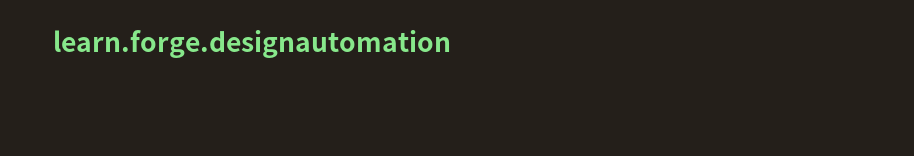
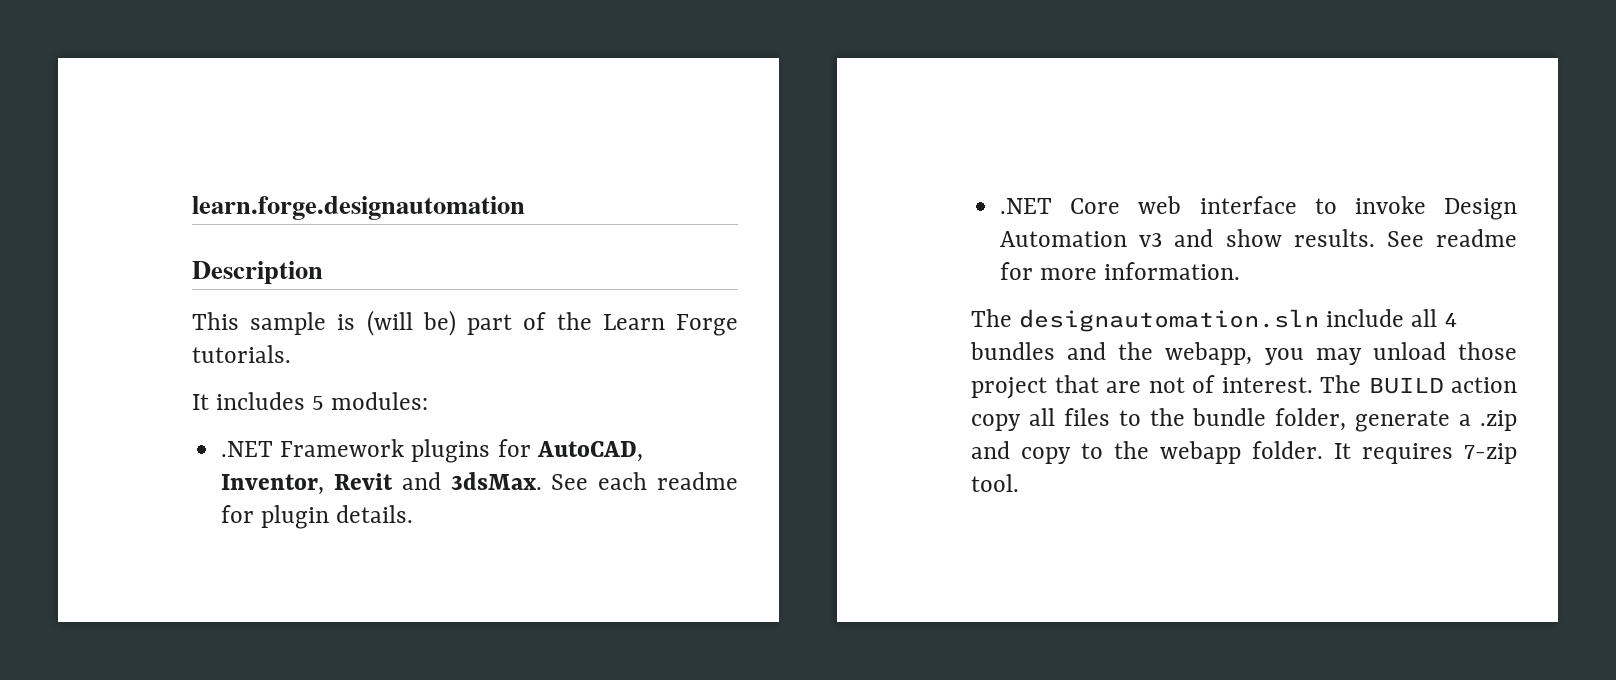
(451, 44) none -> [192,261,323,285] [192,310,738,336] [192,345,291,363] [192,392,429,410] [221,439,643,463] [221,472,738,495] [221,505,414,529] [1000,196,1517,220] [1000,229,1517,247] [1000,262,1241,280] [971,309,1457,332] [970,342,1517,365] [971,375,1517,399] [971,408,1517,432] [971,441,1517,464] [971,474,1019,492] // Description // This sample is (will be) part of the Learn Forge tutorials. // It includes 5 modules: // .NET Framework plugins for AutoCAD, Inventor, Revit and 3dsMax. See each readme for plugin details. // .NET Core web interface to invoke Design Automation v3 and show results. See readme for more information. // The designautomation.sln include all 4 bundles and the webapp, you may unload those project that are not of interest. The BUILD action copy all files to the bundle folder, generate a .zip and copy to the webapp folder. It requires 7-zip tool.

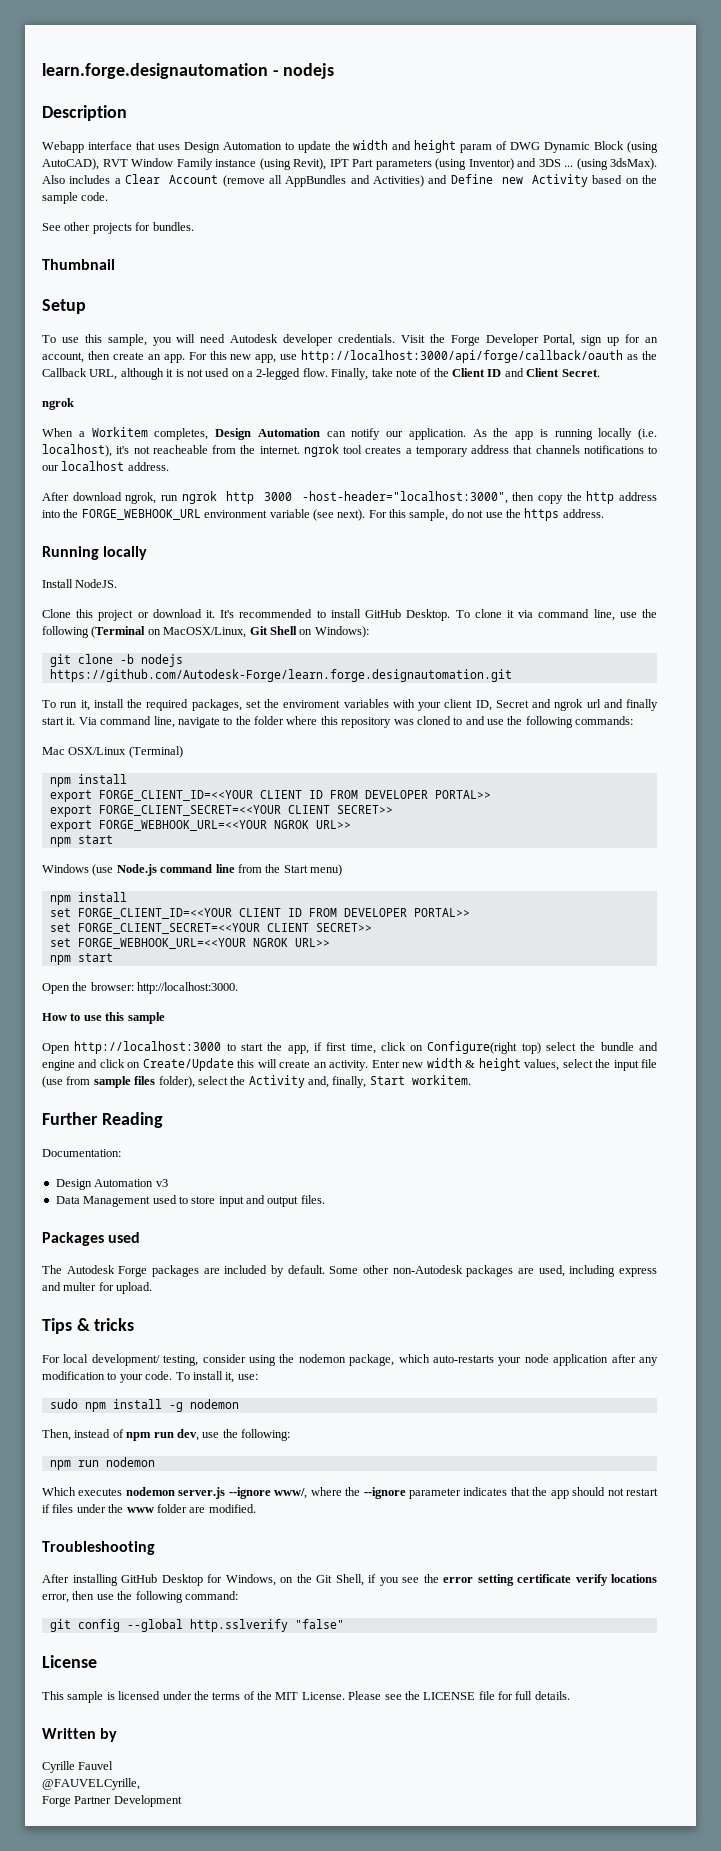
(525, 208) none -> [272,63,335,79] - nodejs
[192,310,738,336] [192,345,291,363] [192,392,429,410] [221,439,643,463] [221,472,738,495] [221,505,414,529] [1000,196,1517,220] [1000,229,1517,247] [1000,262,1241,280] [971,309,1457,332] [970,342,1517,365] [971,375,1517,399] [971,408,1517,432] [971,441,1517,464] [971,474,1019,492] This sample is (will be) part of the Learn Forge tutorials. // It includes 5 modules: // .NET Framework plugins for AutoCAD, Inventor, Revit and 3dsMax. See each readme for plugin details. // .NET Core web interface to invoke Design Automation v3 and show results. See readme for more information. // The designautomation.sln include all 4 bundles and the webapp, you may unload those project that are not of interest. The BUILD action copy all files to the bundle folder, generate a .zip and copy to the webapp folder. It requires 7-zip tool. -> [42,140,658,153] [42,158,657,170] [42,174,657,187] [42,192,109,204] [42,222,194,234] [42,259,115,270] [42,299,86,314] [42,334,659,346] [42,350,657,363] [42,368,600,380] [42,398,74,410] [42,427,657,440] [42,444,657,457] [42,461,169,471] [42,491,657,504] [42,508,604,521] [42,546,148,560] [42,579,118,588] [42,609,658,621] [42,626,369,638] [49,654,183,667] [49,669,512,682] [42,699,658,711] [42,716,634,728] [42,746,183,758] [49,774,127,787] [49,790,491,802] [49,805,393,817] [49,820,351,832] [49,835,113,847] [42,864,342,876] [49,892,127,905] [49,908,470,919] [49,923,372,934] [49,938,330,949] [49,953,113,965] [42,982,239,994] [42,1012,165,1024] [42,1041,658,1054] [42,1058,658,1071] [42,1075,471,1088] [42,1112,163,1128] [42,1149,121,1157] [55,1179,168,1190] [55,1195,325,1207] [42,1232,141,1246] [42,1265,657,1277] [42,1282,153,1294] [42,1318,135,1334] [42,1354,658,1366] [42,1371,258,1383] [49,1399,239,1412] [42,1429,290,1441] [49,1457,155,1470] [42,1487,658,1499] [42,1504,256,1513] [42,1541,155,1555] [42,1574,657,1586] [42,1591,238,1603] [49,1619,344,1632] [42,1655,97,1668] [42,1691,570,1703] [42,1728,118,1742] [42,1761,114,1773] [42,1778,140,1790] [42,1795,182,1807] Webapp interface that uses Design Automation to update the width and height param of DWG Dynamic Block (using AutoCAD), RVT Window Family instance (using Revit), IPT Part parameters (using Inventor) and 3DS ... (using 3dsMax). Also includes a Clear Account (remove all AppBundles and Activities) and Define new Activity based on the sample code. // See other projects for bundles. // Thumbnail // Setup // To use this sample, you will need Autodesk developer credentials. Visit the Forge Developer Portal, sign up for an account, then create an app. For this new app, use http://localhost:3000/api/forge/callback/oauth as the Callback URL, although it is not used on a 2-legged flow. Finally, take note of the Client ID and Client Secret. // ngrok // When a Workitem completes, Design Automation can notify our application. As the app is running locally (i.e. localhost), it's not reacheable from the internet. ngrok tool creates a temporary address that channels notifications to our localhost address. // After download ngrok, run ngrok http 3000 -host-header="localhost:3000", then copy the http address into the FORGE_WEBHOOK_URL environment variable (see next). For this sample, do not use the https address. // Running locally // Install NodeJS. // Clone this project or download it. It's recommended to install GitHub Desktop. To clone it via command line, use the following (Terminal on MacOSX/Linux, Git Shell on Windows): // git clone -b nodejs https://github.com/Autodesk-Forge/learn.forge.designautomation.git // To run it, install the required packages, set the enviroment variables with your client ID, Secret and ngrok url and finally start it. Via command line, navigate to the folder where this repository was cloned to and use the following commands: // Mac OSX/Linux (Terminal) // npm install // export FORGE_CLIENT_ID=<<YOUR CLIENT ID FROM DEVELOPER PORTAL>> // export FORGE_CLIENT_SECRET=<<YOUR CLIENT SECRET>> // export FORGE_WEBHOOK_URL=<<YOUR NGROK URL>> // npm start // Windows (use Node.js command line from the Start menu) // npm install // set FORGE_CLIENT_ID=<<YOUR CLIENT ID FROM DEVELOPER PORTAL>> // set FORGE_CLIENT_SECRET=<<YOUR CLIENT SECRET>> // set FORGE_WEBHOOK_URL=<<YOUR NGROK URL>> // npm start // Open the browser: http://localhost:3000. // How to use this sample // Open http://localhost:3000 to start the app, if first time, click on Configure(right top) select the bundle and engine and click on Create/Update this will create an activity. Enter new width & height values, select the input file (use from sample files folder), select the Activity and, finally, Start workitem. // Further Reading // Documentation: // Design Automation v3 // Data Management used to store input and output files. // Packages used // The Autodesk Forge packages are included by default. Some other non-Autodesk packages are used, including express and multer for upload. // Tips & tricks // For local development/ testing, consider using the nodemon package, which auto-restarts your node application after any modification to your code. To install it, use: // sudo npm install -g nodemon // Then, instead of npm run dev, use the following: // npm run nodemon // Which executes nodemon server.js --ignore www/, where the --ignore parameter indicates that the app should not restart if files under the www folder are modified. // Troubleshooting // After installing GitHub Desktop for Windows, on the Git Shell, if you see the error setting certificate verify locations error, then use the following command: // git config --global http.sslverify "false" // License // This sample is licensed under the terms of the MIT License. Please see the LICENSE file for full details. // Written by // Cyrille Fauvel // @FAUVELCyrille, // Forge Partner Development

